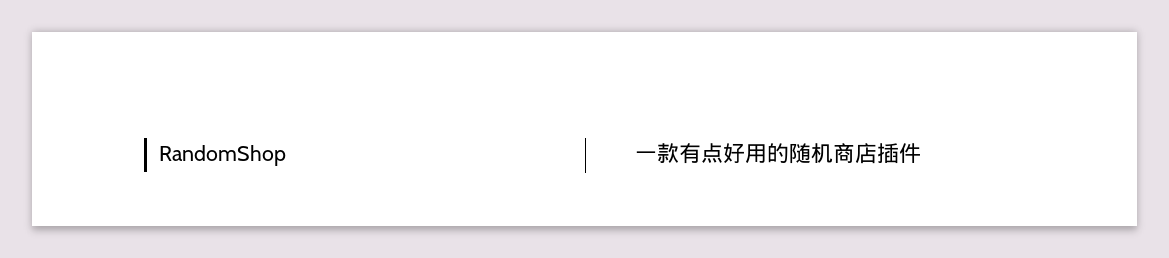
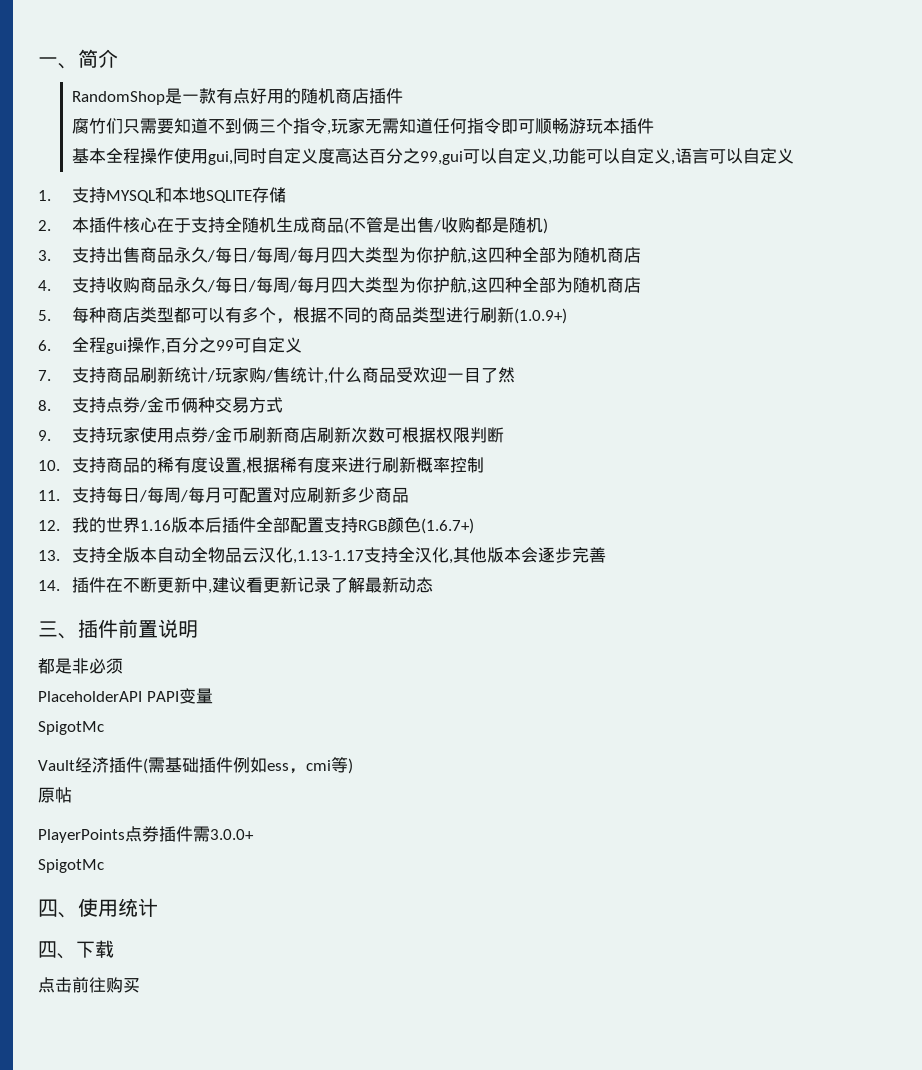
(158, 155) none -> [38,49,118,69] 一、简介 //
(286, 155) // -> [164,88,182,104] 是
(922, 153) none -> [71,118,654,135] [71,148,794,165] [38,187,286,203] [38,217,548,234] [38,247,641,264] [38,277,641,294] [38,307,567,324] [38,337,302,354] [38,367,515,384] [38,397,283,413] [38,427,504,443] [38,457,484,474] [38,487,409,503] [38,517,474,534] [38,547,606,564] [38,577,433,594] [38,619,198,639] [38,658,123,674] [38,688,213,704] [38,721,104,735] [38,757,353,774] [38,787,72,803] [38,826,254,843] [38,859,104,873] [38,898,158,918] [38,940,114,959] [38,977,140,993] // 腐竹们只需要知道不到俩三个指令,玩家无需知道任何指令即可顺畅游玩本插件 // 基本全程操作使用gui,同时自定义度高达百分之99,gui可以自定义,功能可以自定义,语言可以自定义 // 1.支持MYSQL和本地SQLITE存储 // 2.本插件核心在于支持全随机生成商品(不管是出售/收购都是随机) // 3.支持出售商品永久/每日/每周/每月四大类型为你护航,这四种全部为随机商店 // 4.支持收购商品永久/每日/每周/每月四大类型为你护航,这四种全部为随机商店 // 5.每种商店类型都可以有多个，根据不同的商品类型进行刷新(1.0.9+) // 6.全程gui操作,百分之99可自定义 // 7.支持商品刷新统计/玩家购/售统计,什么商品受欢迎一目了然 // 8.支持点券/金币俩种交易方式 // 9.支持玩家使用点券/金币刷新商店刷新次数可根据权限判断 // 10.支持商品的稀有度设置,根据稀有度来进行刷新概率控制 // 11.支持每日/每周/每月可配置对应刷新多少商品 // 12.我的世界1.16版本后插件全部配置支持RGB颜色(1.6.7+) // 13.支持全版本自动全物品云汉化,1.13-1.17支持全汉化,其他版本会逐步完善 // 14.插件在不断更新中,建议看更新记录了解最新动态 // 三、插件前置说明 // 都是非必须 // PlaceholderAPI PAPI变量 // SpigotMc // Vault经济插件(需基础插件例如ess，cmi等) // 原帖 // PlayerPoints点券插件需3.0.0+ // SpigotMc // 四、使用统计 // 四、下载 // 点击前往购买

